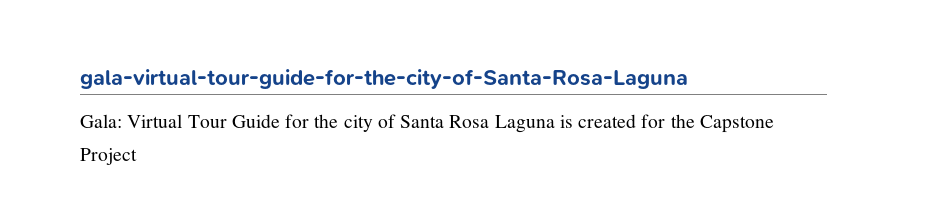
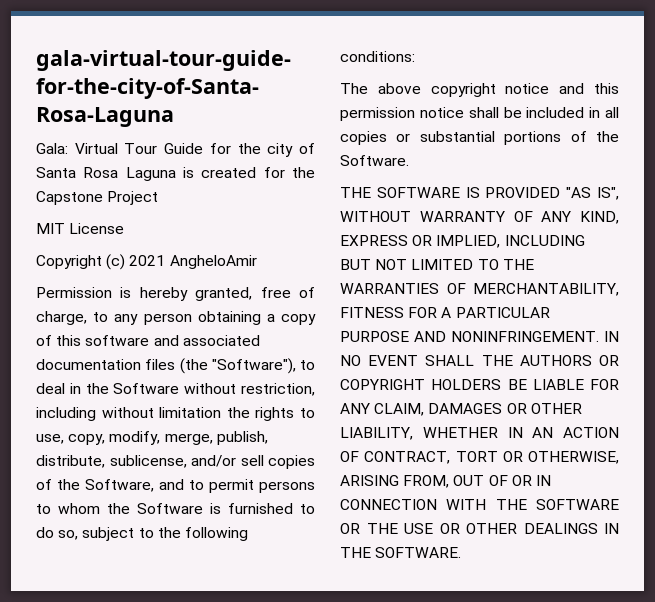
(137, 156) none -> [36,223,125,234] [36,254,257,270] [36,287,315,301] [36,311,316,325] [36,335,260,346] [36,358,315,374] [36,383,315,396] [36,407,315,421] [36,431,268,445] [36,455,315,469] [36,479,315,493] [36,503,315,514] [36,527,248,541] [340,51,415,62] [340,83,619,97] [340,107,619,121] [340,131,619,145] [340,155,409,166] [340,187,619,200] [340,211,619,224] [340,235,585,248] [340,259,534,270] [340,283,619,296] [340,307,550,318] [340,331,619,342] [340,355,619,366] [340,379,619,390] [340,403,582,416] [340,427,619,440] [340,451,619,464] [340,475,551,488] [340,499,619,510] [340,523,619,534] [340,547,462,558] // MIT License // Copyright (c) 2021 AngheloAmir // Permission is hereby granted, free of charge, to any person obtaining a copy of this software and associated documentation files (the "Software"), to deal in the Software without restriction, including without limitation the rights to use, copy, modify, merge, publish, distribute, sublicense, and/or sell copies of the Software, and to permit persons to whom the Software is furnished to do so, subject to the following conditions: // The above copyright notice and this permission notice shall be included in all copies or substantial portions of the Software. // THE SOFTWARE IS PROVIDED "AS IS", WITHOUT WARRANTY OF ANY KIND, EXPRESS OR IMPLIED, INCLUDING BUT NOT LIMITED TO THE WARRANTIES OF MERCHANTABILITY, FITNESS FOR A PARTICULAR PURPOSE AND NONINFRINGEMENT. IN NO EVENT SHALL THE AUTHORS OR COPYRIGHT HOLDERS BE LIABLE FOR ANY CLAIM, DAMAGES OR OTHER LIABILITY, WHETHER IN AN ACTION OF CONTRACT, TORT OR OTHERWISE, ARISING FROM, OUT OF OR IN CONNECTION WITH THE SOFTWARE OR THE USE OR OTHER DEALINGS IN THE SOFTWARE.

